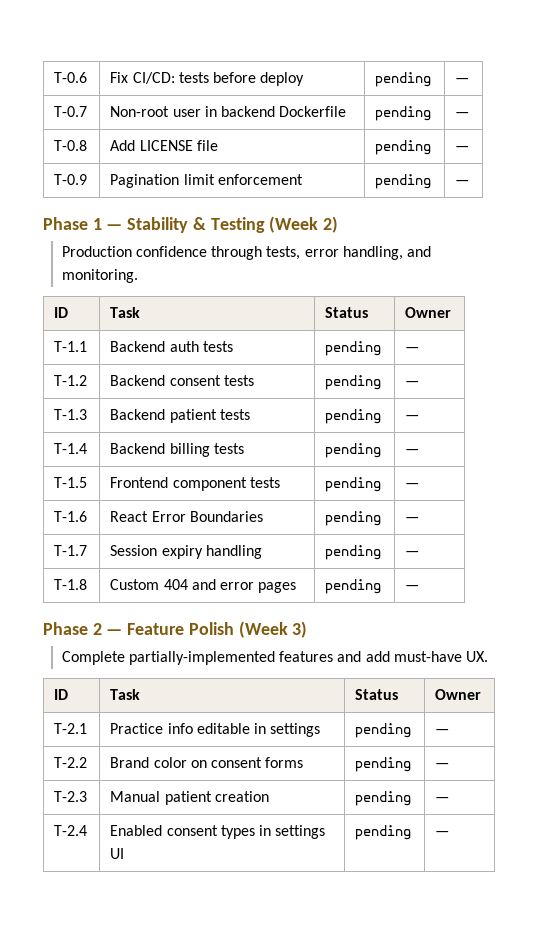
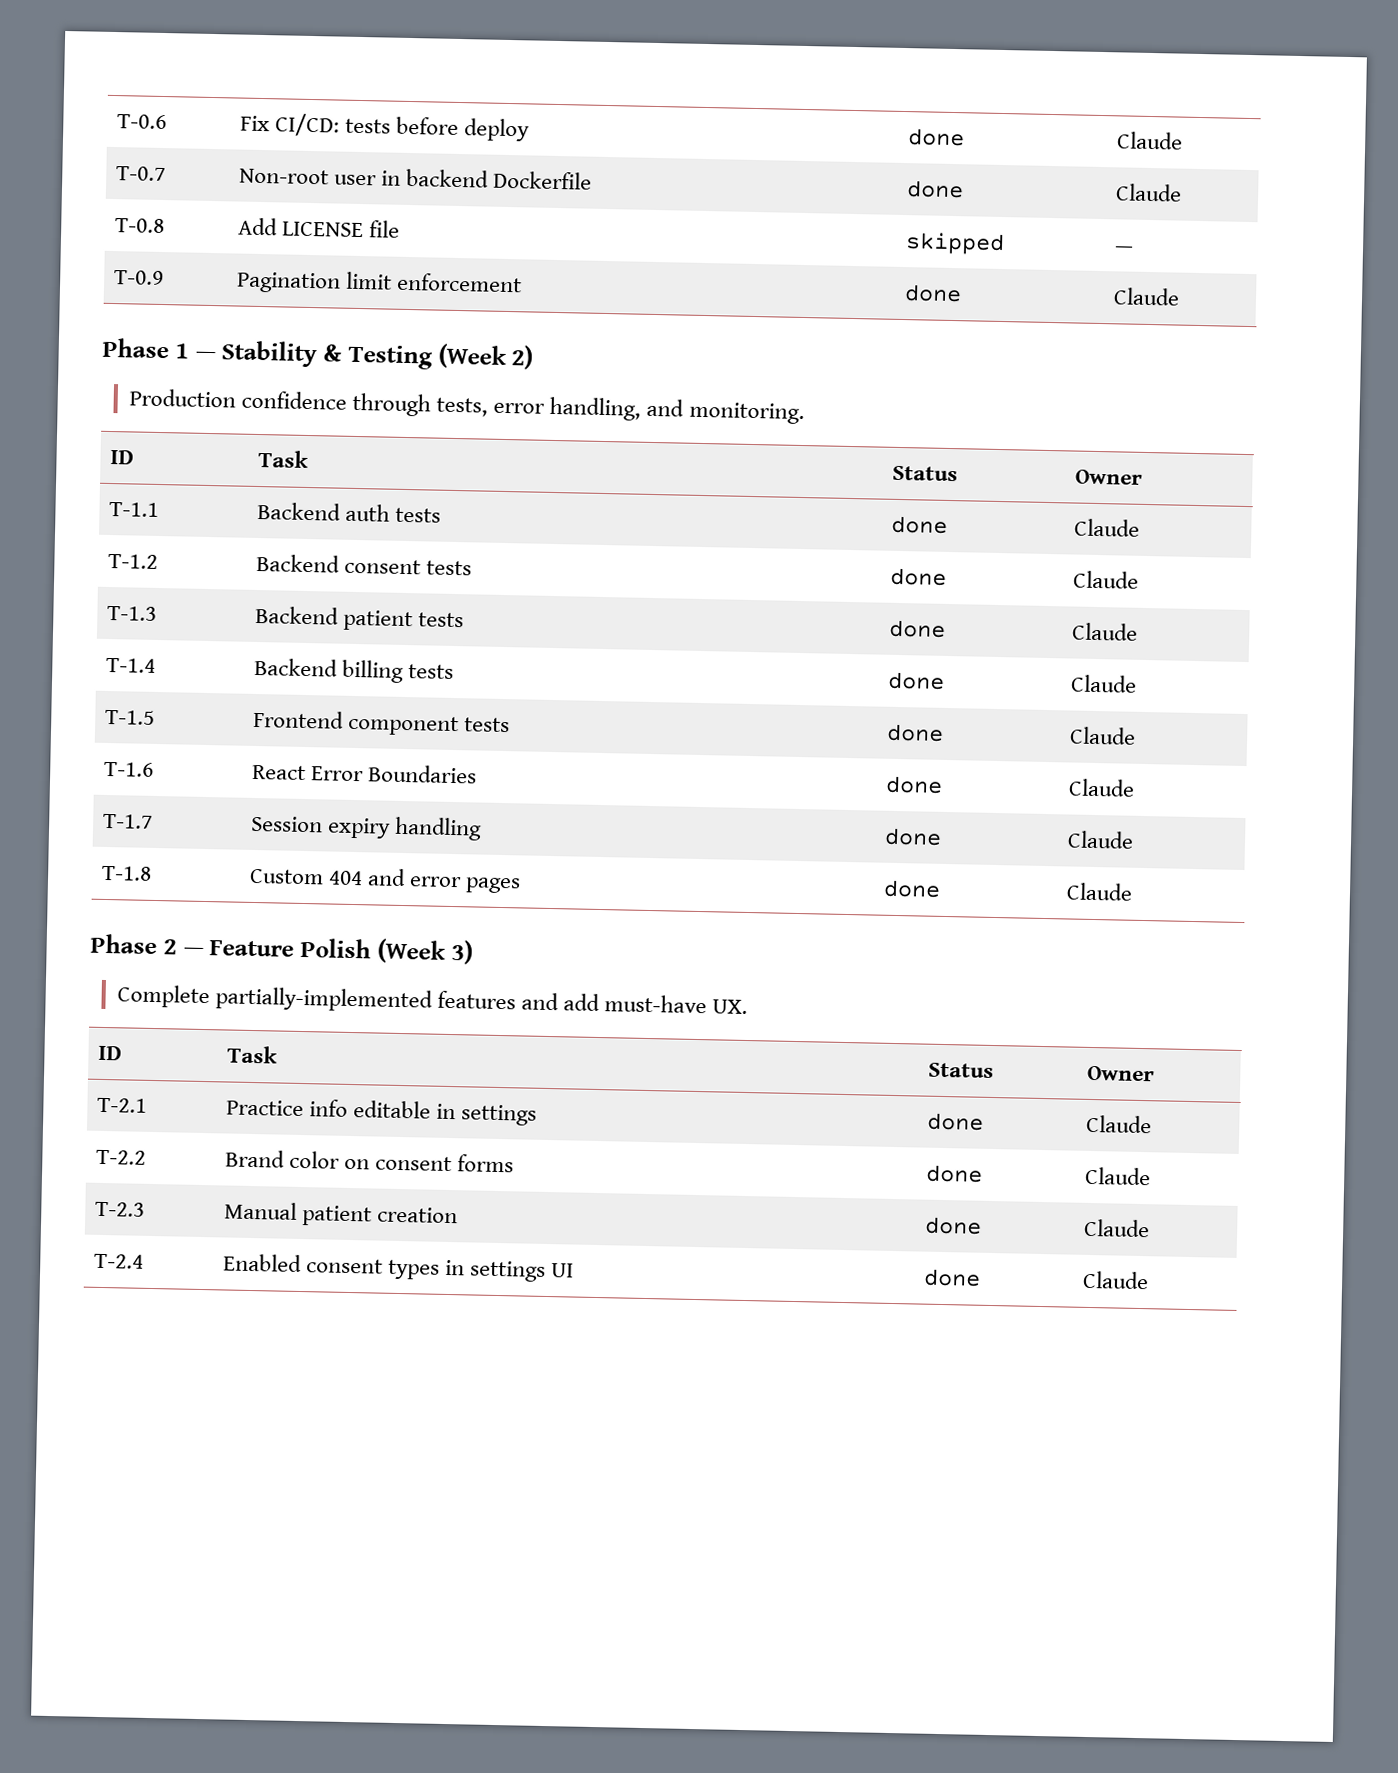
[375,72,432,87] [455,78,470,83] pending | — -> [908,128,966,147] [1117,131,1184,150] done | Claude
[375,106,432,121] [455,112,470,117] pending | — -> [906,180,965,199] [1115,183,1183,202] done | Claude
[375,140,432,155] pending -> [905,232,1006,256] skipped
[375,174,432,189] [455,180,470,185] pending | — -> [904,284,963,303] [1113,287,1181,306] done | Claude
[325,341,382,356] [405,347,420,352] pending | — -> [891,515,949,534] [1074,518,1141,537] done | Claude
[325,375,382,390] [405,381,420,386] pending | — -> [890,567,948,586] [1073,570,1140,589] done | Claude
[325,409,382,424] [405,415,420,420] pending | — -> [889,619,947,638] [1072,622,1139,641] done | Claude
[325,443,382,458] [405,449,420,454] pending | — -> [888,671,946,690] [1071,674,1138,693] done | Claude
[325,477,382,492] [405,483,420,488] pending | — -> [886,723,945,742] [1069,726,1137,745] done | Claude
[325,511,382,526] [405,517,420,522] pending | — -> [885,775,944,794] [1068,778,1136,797] done | Claude
[325,545,382,560] [405,551,420,556] pending | — -> [884,827,943,846] [1067,830,1135,849] done | Claude
[325,579,382,594] [405,585,420,590] pending | — -> [883,879,942,898] [1066,882,1134,901] done | Claude
[355,723,412,738] [435,729,450,734] pending | — -> [927,1112,985,1131] [1086,1114,1153,1134] done | Claude
[355,757,412,772] [435,763,450,768] pending | — -> [926,1164,984,1183] [1085,1166,1152,1186] done | Claude
[355,791,412,806] [435,797,450,802] pending | — -> [925,1216,983,1235] [1084,1218,1151,1238] done | Claude
[355,825,412,840] [435,831,450,836] pending | — -> [923,1268,982,1287] [1082,1270,1150,1290] done | Claude

